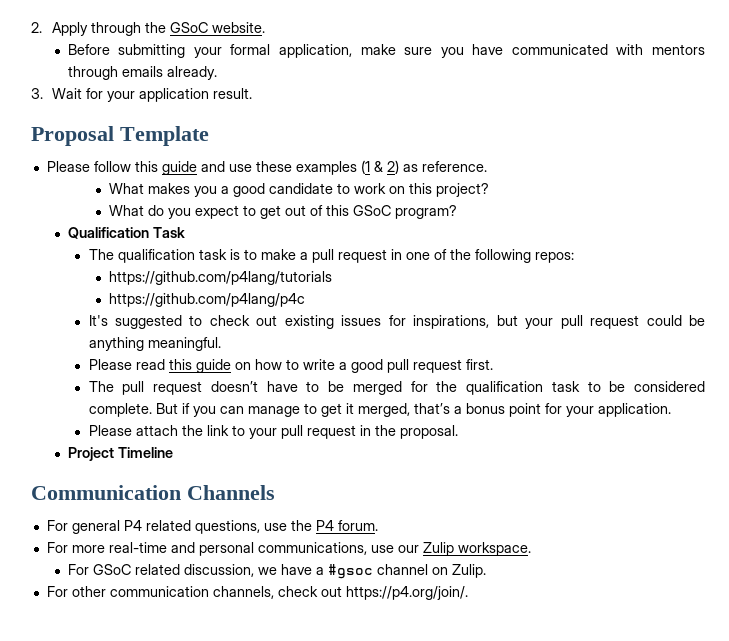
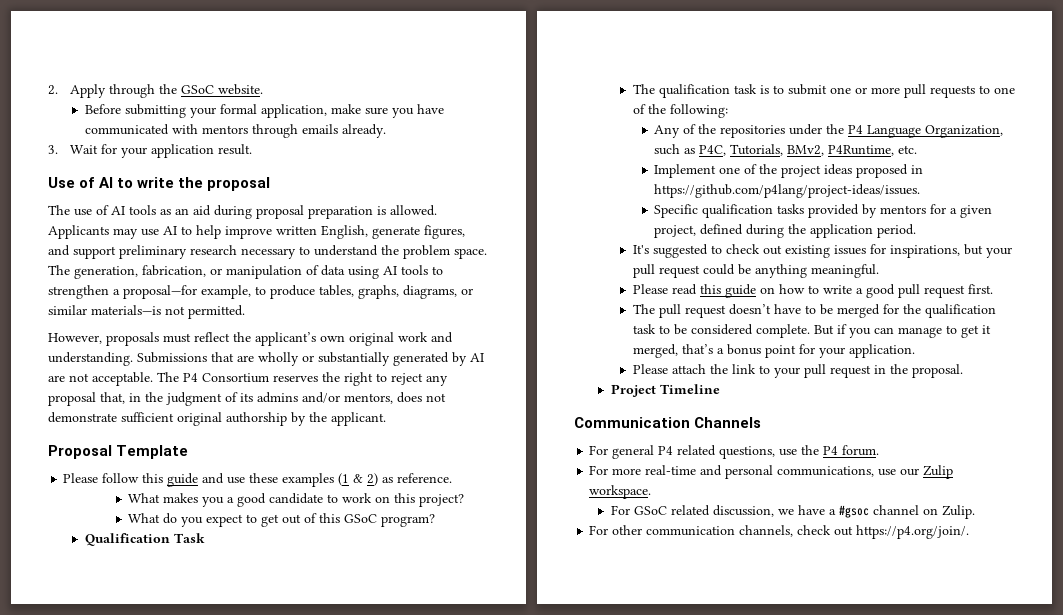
(252, 93) none -> [48,177,271,191] [48,205,437,219] [48,225,465,239] [48,245,487,259] [48,265,443,279] [48,285,473,299] [48,305,245,319] [48,332,453,346] [48,352,484,366] [48,372,448,386] [48,392,446,406] [48,412,386,426] // Use of AI to write the proposal // The use of AI tools as an aid during proposal preparation is allowed. Applicants may use AI to help improve written English, generate figures, and support preliminary research necessary to understand the problem space. The generation, fabrication, or manipulation of data using AI tools to strengthen a proposal—for example, to produce tables, graphs, diagrams, or similar materials—is not permitted. // However, proposals must reflect the applicant’s own original work and understanding. Submissions that are wholly or substantially generated by AI are not acceptable. The P4 Consortium reserves the right to reject any proposal that, in the judgment of its admins and/or mentors, does not demonstrate sufficient original authorship by the applicant.
[260,249,574,263] [109,271,333,285] [109,293,306,307] make a pull request in one of the following repos: // https://github.com/p4lang/tutorials // https://github.com/p4lang/p4c -> [787,84,1015,98] [632,104,728,118] [654,124,1004,138] [654,144,918,156] [654,164,924,178] [654,184,921,198] [654,204,993,218] [654,224,917,238] submit one or more pull requests to one of the following: // Any of the repositories under the P4 Language Organization, such as P4C, Tutorials, BMv2, P4Runtime, etc. // Implement one of the project ideas proposed in https://github.com/p4lang/project-ideas/issues. // Specific qualification tasks provided by mentors for a given project, defined during the application period.

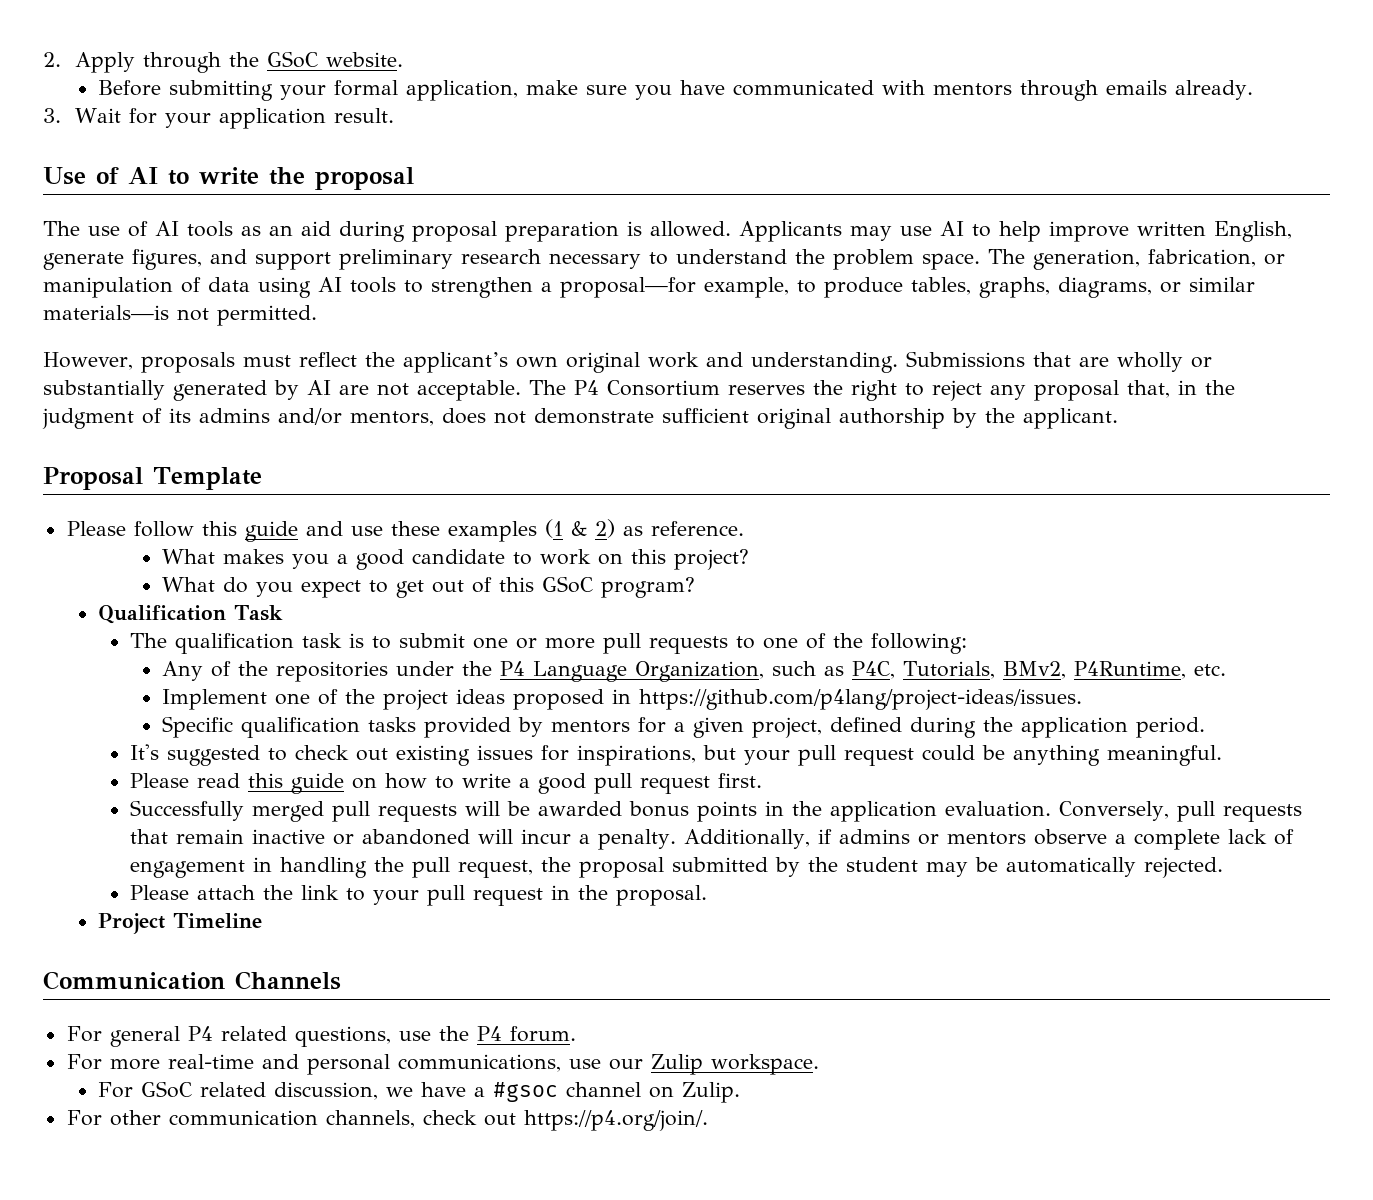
[632,304,996,318] [632,324,991,338] [632,344,915,358] The pull request doesn’t have to be merged for the qualification task to be considered complete. But if you can manage to get it merged, that’s a bonus point for your application. -> [130,800,1303,822] [130,829,1295,850] [130,857,1224,878] Successfully merged pull requests will be awarded bonus points in the application evaluation. Conversely, pull requests that remain inactive or abandoned will incur a penalty. Additionally, if admins or mentors observe a complete lack of engagement in handling the pull request, the proposal submitted by the student may be automatically rejected.

